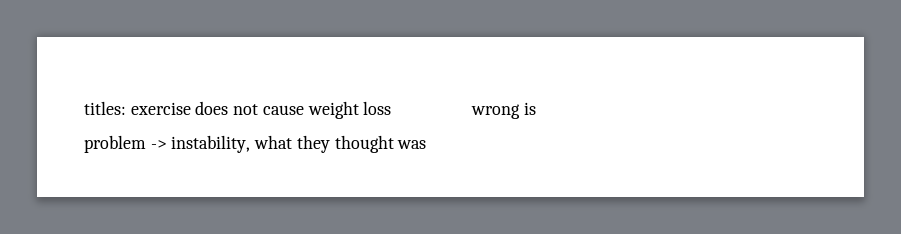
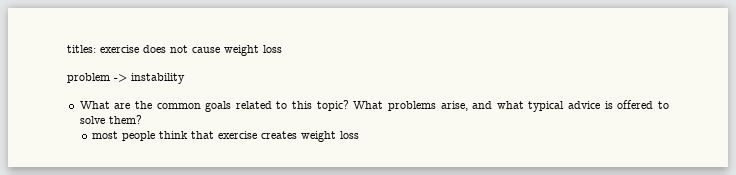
[171,135,427,153] [471,102,536,119] instability, what they thought was wrong is -> [131,73,185,84] [79,100,669,112] [79,115,142,124] [92,131,360,142] instability // What are the common goals related to this topic? What problems arise, and what typical advice is offered to solve them? // most people think that exercise creates weight loss

